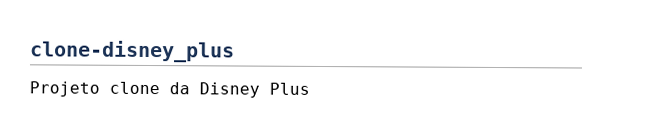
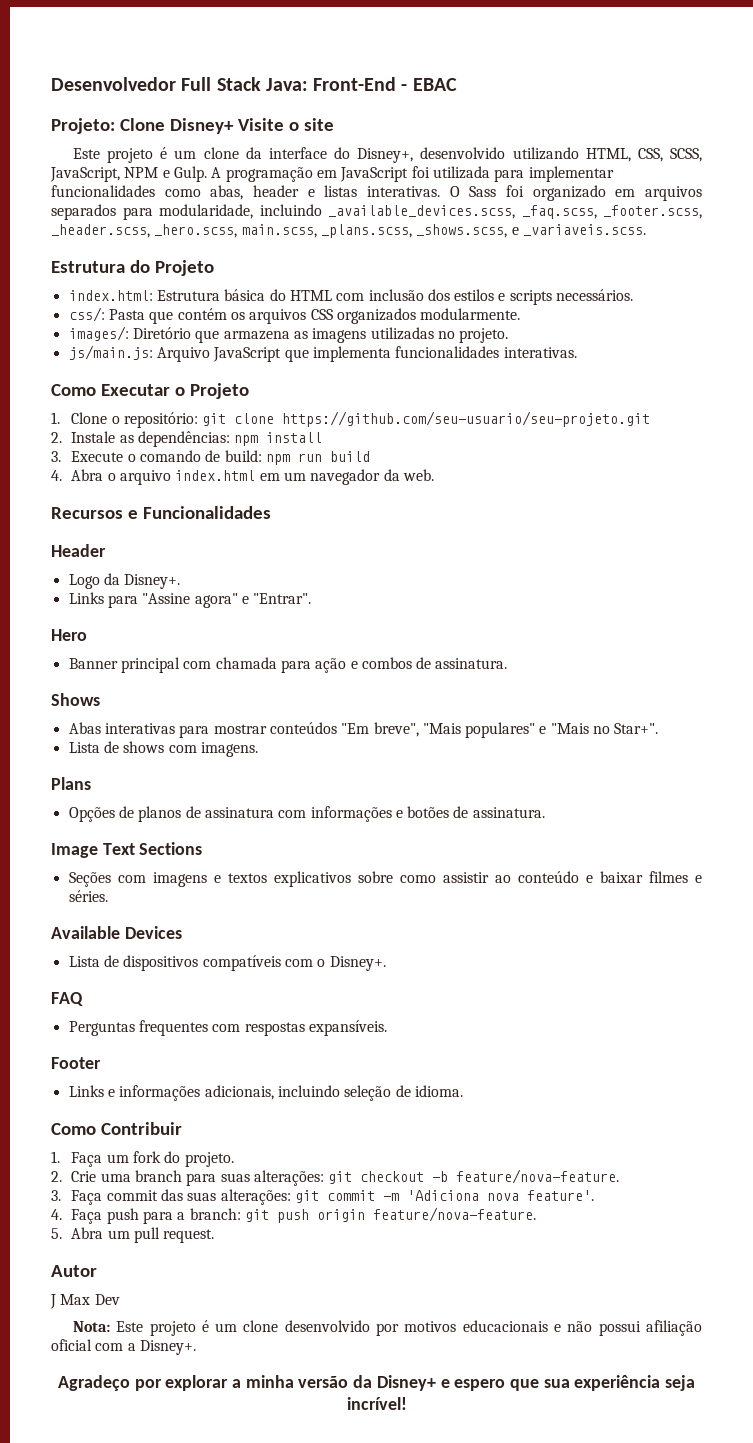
[30,40,235,63] [29,81,310,98] clone-disney_plus // Projeto clone da Disney Plus -> [51,77,457,91] [51,118,334,134] [72,147,702,163] [50,166,614,182] [51,185,702,201] [51,204,702,220] [51,224,646,238] [51,260,214,276] [68,289,634,305] [68,307,521,324] [68,326,509,343] [68,345,577,362] [51,383,249,399] [51,411,651,428] [51,431,323,447] [51,450,370,465] [51,469,434,485] [51,506,271,519] [51,544,106,557] [68,573,181,589] [68,592,312,608] [51,629,87,641] [68,657,508,673] [51,693,100,706] [68,722,659,738] [68,741,258,757] [51,777,91,790] [68,806,545,822] [51,842,203,858] [68,871,702,887] [68,890,108,902] [51,926,182,939] [68,955,386,971] [51,992,83,1006] [68,1020,387,1036] [51,1057,101,1069] [68,1085,463,1101] [51,1122,182,1135] [51,1151,234,1167] [51,1169,620,1186] [51,1189,594,1205] [51,1207,536,1224] [51,1227,215,1243] [51,1265,97,1277] [50,1294,120,1309] [72,1320,703,1336] [51,1339,196,1355] [57,1375,696,1391] [346,1397,407,1410] Desenvolvedor Full Stack Java: Front-End - EBAC // Projeto: Clone Disney+ Visite o site // Este projeto é um clone da interface do Disney+, desenvolvido utilizando HTML, CSS, SCSS, JavaScript, NPM e Gulp. A programação em JavaScript foi utilizada para implementar funcionalidades como abas, header e listas interativas. O Sass foi organizado em arquivos separados para modularidade, incluindo _available_devices.scss, _faq.scss, _footer.scss, _header.scss, _hero.scss, main.scss, _plans.scss, _shows.scss, e _variaveis.scss. // Estrutura do Projeto // index.html: Estrutura básica do HTML com inclusão dos estilos e scripts necessários. // css/: Pasta que contém os arquivos CSS organizados modularmente. // images/: Diretório que armazena as imagens utilizadas no projeto. // js/main.js: Arquivo JavaScript que implementa funcionalidades interativas. // Como Executar o Projeto // 1. Clone o repositório: git clone https://github.com/seu-usuario/seu-projeto.git // 2. Instale as dependências: npm install // 3. Execute o comando de build: npm run build // 4. Abra o arquivo index.html em um navegador da web. // Recursos e Funcionalidades // Header // Logo da Disney+. // Links para "Assine agora" e "Entrar". // Hero // Banner principal com chamada para ação e combos de assinatura. // Shows // Abas interativas para mostrar conteúdos "Em breve", "Mais populares" e "Mais no Star+". // Lista de shows com imagens. // Plans // Opções de planos de assinatura com informações e botões de assinatura. // Image Text Sections // Seções com imagens e textos explicativos sobre como assistir ao conteúdo e baixar filmes e séries. // Available Devices // Lista de dispositivos compatíveis com o Disney+. // FAQ // Perguntas frequentes com respostas expansíveis. // Footer // Links e informações adicionais, incluindo seleção de idioma. // Como Contribuir // 1. Faça um fork do projeto. // 2. Crie uma branch para suas alterações: git checkout -b feature/nova-feature. // 3. Faça commit das suas alterações: git commit -m 'Adiciona nova feature'. // 4. Faça push para a branch: git push origin feature/nova-feature. // 5. Abra um pull request. // Autor // J Max Dev // Nota: Este projeto é um clone desenvolvido por motivos educacionais e não possui afiliação oficial com a Disney+. // Agradeço por explorar a minha versão da Disney+ e espero que sua experiência seja incrível!

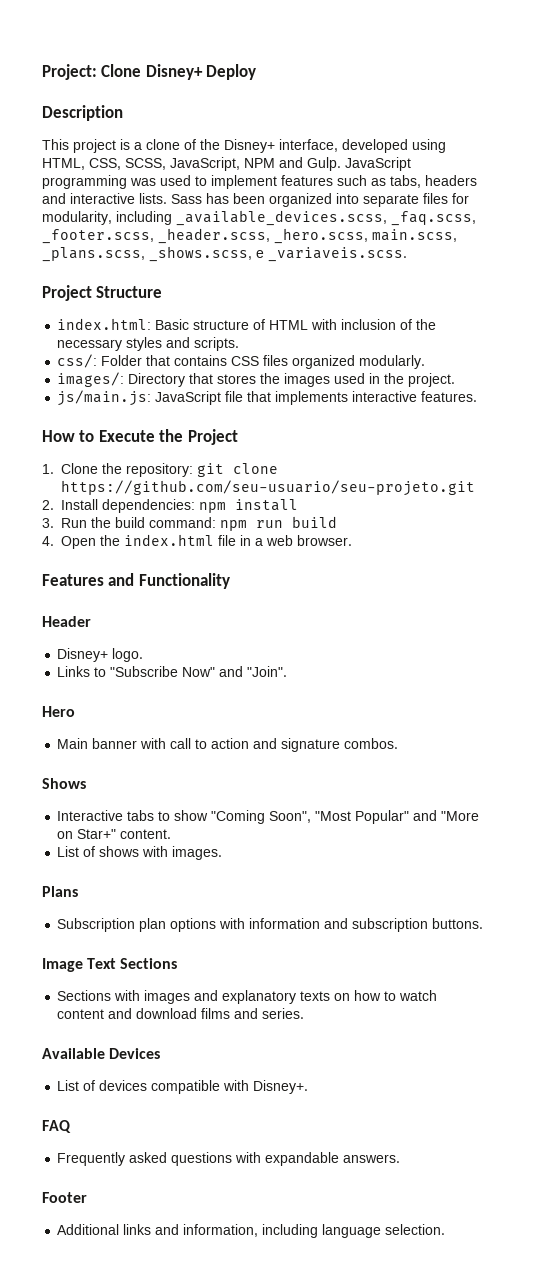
[51,77,457,91] [51,118,334,134] [72,147,579,163] Desenvolvedor Full Stack Java: Front-End - EBAC // Projeto: Clone Disney+ Visite o site // Este projeto é um clone da interface do Disney+, desenvolvido utilizando -> [42,64,257,80] [42,105,123,121] [42,139,446,153] Project: Clone Disney+ Deploy // Description // This project is a clone of the Disney+ interface, developed using
[162,166,614,182] [51,185,702,201] [51,204,322,220] e Gulp. A programação em JavaScript foi utilizada para implementar funcionalidades como abas, header e listas interativas. O Sass foi organizado em arquivos separados para modularidade, incluindo -> [279,157,411,171] [42,175,477,189] [42,193,469,207] [42,211,172,225] and Gulp. JavaScript programming was used to implement features such as tabs, headers and interactive lists. Sass has been organized into separate files for modularity, including
[51,260,214,276] [68,289,634,305] [68,307,521,324] [68,326,509,343] [68,345,577,362] [51,383,249,399] Estrutura do Projeto // index.html: Estrutura básica do HTML com inclusão dos estilos e scripts necessários. // css/: Pasta que contém os arquivos CSS organizados modularmente. // images/: Diretório que armazena as imagens utilizadas no projeto. // js/main.js: Arquivo JavaScript que implementa funcionalidades interativas. // Como Executar o Projeto -> [42,285,163,301] [57,318,437,330] [57,337,240,351] [57,354,426,369] [57,372,456,387] [57,390,478,406] [42,429,238,445] Project Structure // index.html: Basic structure of HTML with inclusion of the necessary styles and scripts. // css/: Folder that contains CSS files organized modularly. // images/: Directory that stores the images used in the project. // js/main.js: JavaScript file that implements interactive features. // How to Execute the Project
[111,412,198,428] o repositório: -> [102,463,193,477] the repository:
[71,431,230,447] Instale as dependências: -> [61,499,195,513] Install dependencies:
[71,450,262,462] Execute o comando de build: -> [61,517,216,528] Run the build command:
[71,469,434,485] [51,506,271,519] [51,544,106,557] [68,573,181,589] [68,592,312,608] [51,629,87,641] [68,657,508,673] [51,693,100,706] [68,722,659,738] [68,741,258,757] [51,777,91,790] [68,806,545,822] [51,842,203,858] [68,871,702,887] [68,890,108,902] [51,926,182,939] [68,955,386,971] [51,992,83,1006] [68,1020,387,1036] [51,1057,101,1069] [68,1085,463,1101] [51,1122,182,1135] [51,1151,234,1167] [51,1169,620,1186] [51,1189,594,1205] [51,1207,536,1224] [51,1227,215,1243] [51,1265,97,1277] [50,1294,120,1309] [72,1320,703,1336] [51,1339,196,1355] [57,1375,696,1391] [346,1397,407,1410] Abra o arquivo index.html em um navegador da web. // Recursos e Funcionalidades // Header // Logo da Disney+. // Links para "Assine agora" e "Entrar". // Hero // Banner principal com chamada para ação e combos de assinatura. // Shows // Abas interativas para mostrar conteúdos "Em breve", "Mais populares" e "Mais no Star+". // Lista de shows com imagens. // Plans // Opções de planos de assinatura com informações e botões de assinatura. // Image Text Sections // Seções com imagens e textos explicativos sobre como assistir ao conteúdo e baixar filmes e séries. // Available Devices // Lista de dispositivos compatíveis com o Disney+. // FAQ // Perguntas frequentes com respostas expansíveis. // Footer // Links e informações adicionais, incluindo seleção de idioma. // Como Contribuir // 1. Faça um fork do projeto. // 2. Crie uma branch para suas alterações: git checkout -b feature/nova-feature. // 3. Faça commit das suas alterações: git commit -m 'Adiciona nova feature'. // 4. Faça push para a branch: git push origin feature/nova-feature. // 5. Abra um pull request. // Autor // J Max Dev // Nota: Este projeto é um clone desenvolvido por motivos educacionais e não possui afiliação oficial com a Disney+. // Agradeço por explorar a minha versão da Disney+ e espero que sua experiência seja incrível! -> [61,534,352,549] [42,573,230,589] [42,616,91,627] [57,648,144,662] [57,666,288,677] [42,706,75,717] [57,738,399,752] [42,778,86,789] [57,810,480,824] [57,829,172,839] [57,846,223,860] [42,886,78,897] [57,918,484,932] [42,958,178,972] [57,990,438,1004] [57,1008,305,1019] [42,1048,161,1059] [57,1080,309,1094] [42,1120,71,1133] [57,1152,401,1166] [42,1192,87,1203] [57,1224,446,1238] Open the index.html file in a web browser. // Features and Functionality // Header // Disney+ logo. // Links to "Subscribe Now" and "Join". // Hero // Main banner with call to action and signature combos. // Shows // Interactive tabs to show "Coming Soon", "Most Popular" and "More on Star+" content. // List of shows with images. // Plans // Subscription plan options with information and subscription buttons. // Image Text Sections // Sections with images and explanatory texts on how to watch content and download films and series. // Available Devices // List of devices compatible with Disney+. // FAQ // Frequently asked questions with expandable answers. // Footer // Additional links and information, including language selection.

